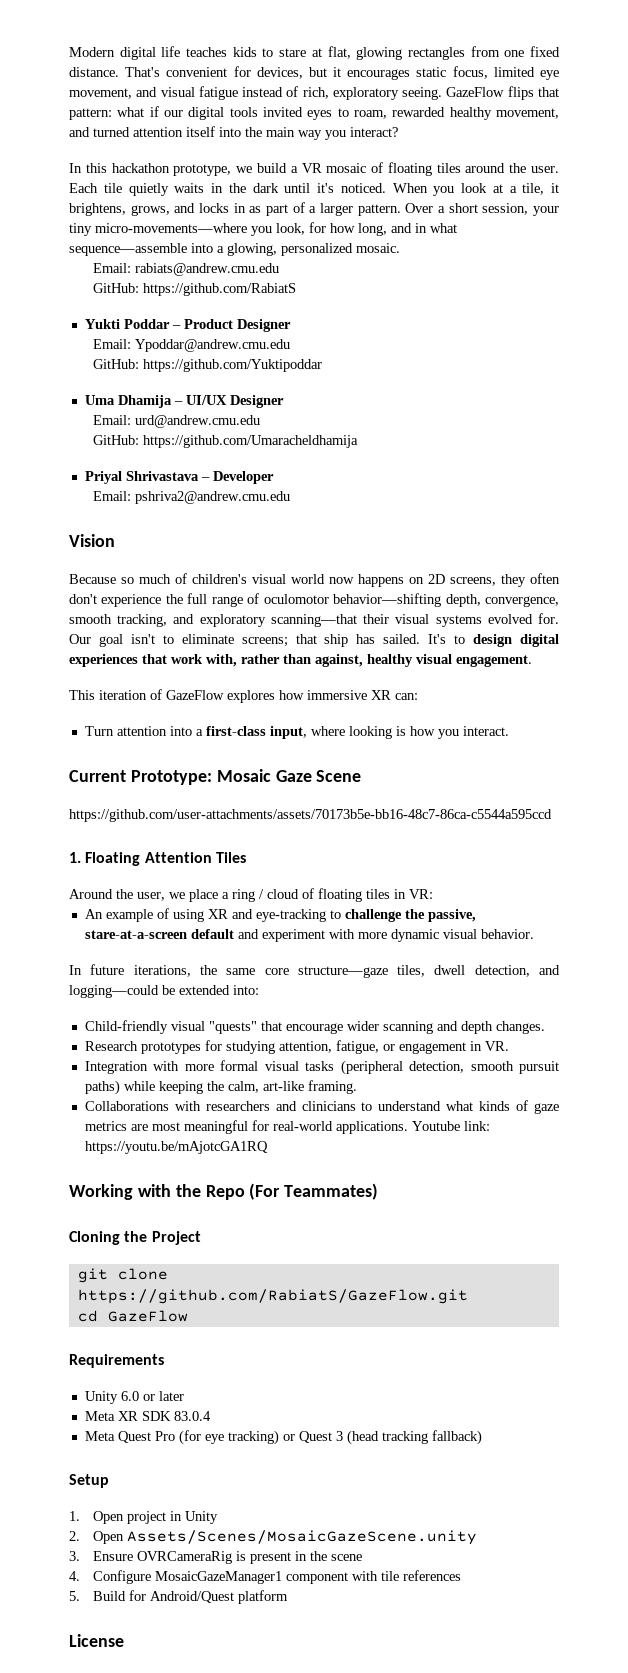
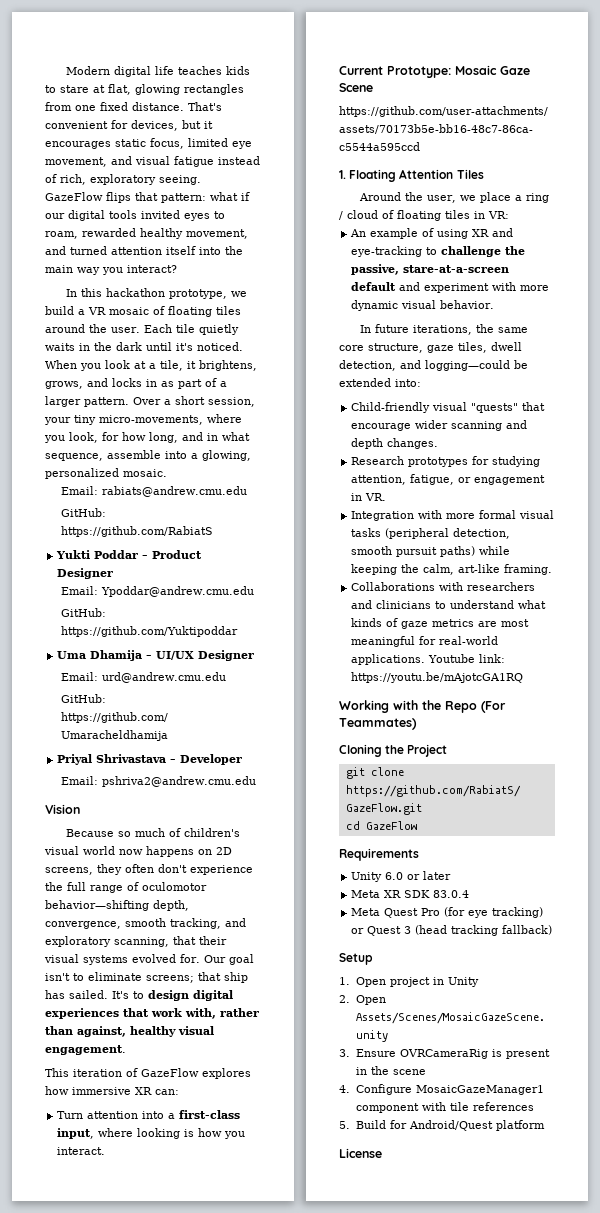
[95,223,247,233] micro‑movements—where -> [99,414,242,425] micro‑movements, where
[69,243,187,256] sequence—assemble -> [45,450,161,461] sequence, assemble
[270,614,357,627] scanning—that -> [114,936,196,947] scanning, that
[297,966,388,978] structure—gaze -> [368,343,454,353] structure, gaze

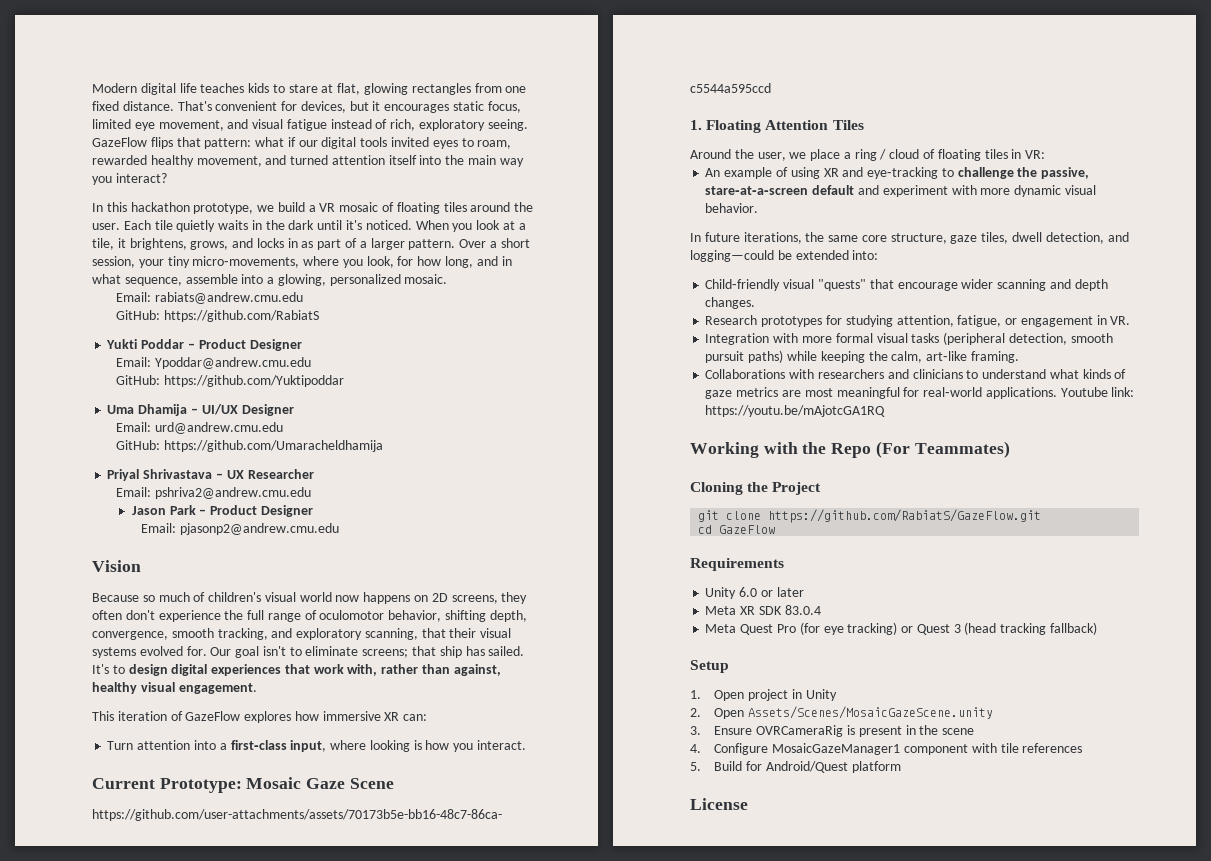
[180,754,243,765] Developer -> [226,469,314,479] UX Researcher
(257, 781) none -> [131,505,313,517] [140,523,339,535] // Jason Park – Product Designer // Email: pjasonp2@andrew.cmu.edu
[45,900,149,911] behavior—shifting -> [388,610,487,622] behavior, shifting

